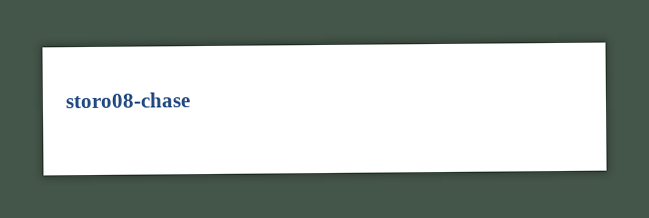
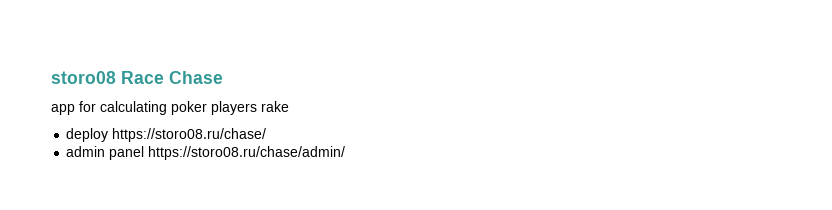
[65,92,190,109] storo08-chase -> [51,71,223,84] [51,101,289,115] [66,128,267,142] [66,146,346,160] storo08 Race Chase // app for calculating poker players rake // deploy https://storo08.ru/chase/ // admin panel https://storo08.ru/chase/admin/

